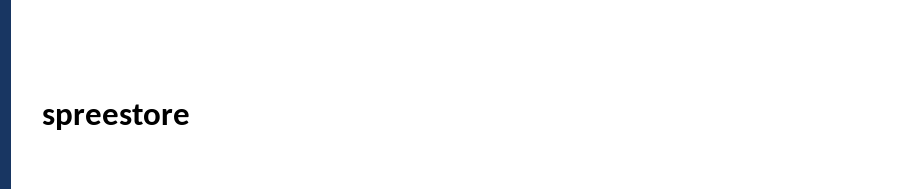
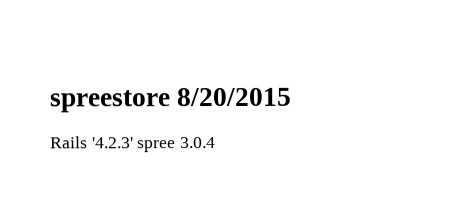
(190, 117) none -> [176,87,292,107] [50,136,217,153] 8/20/2015 // Rails '4.2.3' spree 3.0.4

